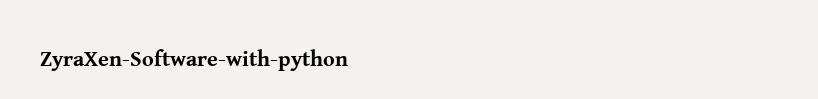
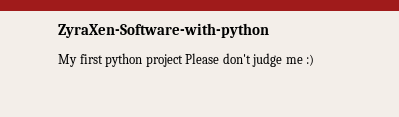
(348, 60) none -> [58,53,315,67] // My first python project Please don't judge me :)

